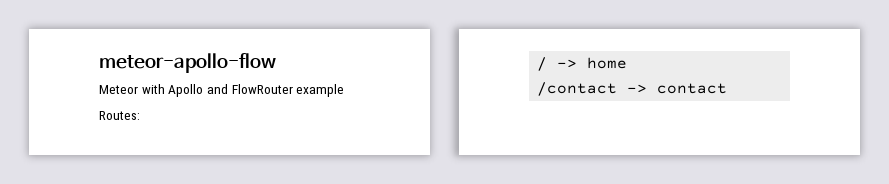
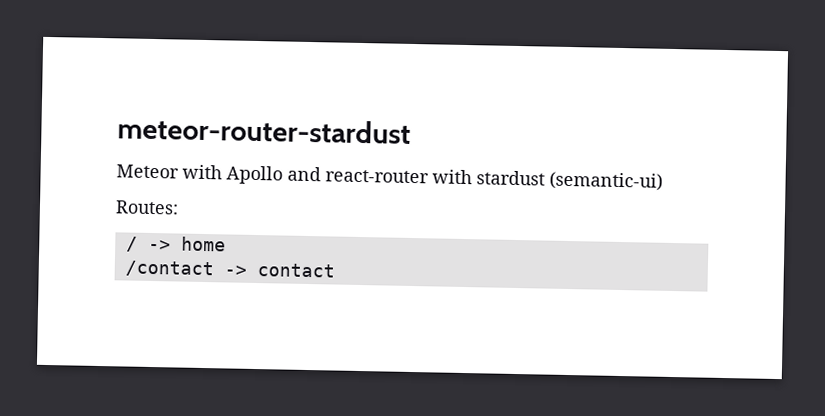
[99,53,276,73] meteor-apollo-flow -> [117,116,411,144] meteor-router-stardust
[231,84,345,97] FlowRouter example -> [325,169,663,191] react-router with stardust (semantic-ui)

